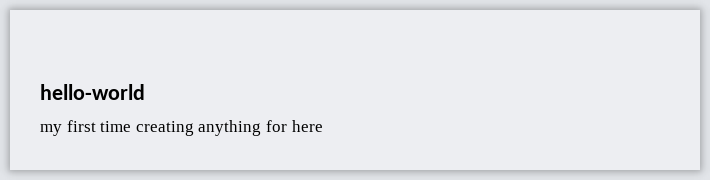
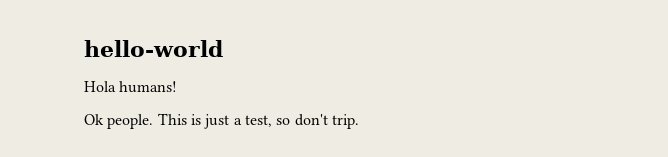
[40,120,323,136] my first time creating anything for here -> [84,81,178,93] [84,113,359,129] Hola humans! // Ok people. This is just a test, so don't trip.

